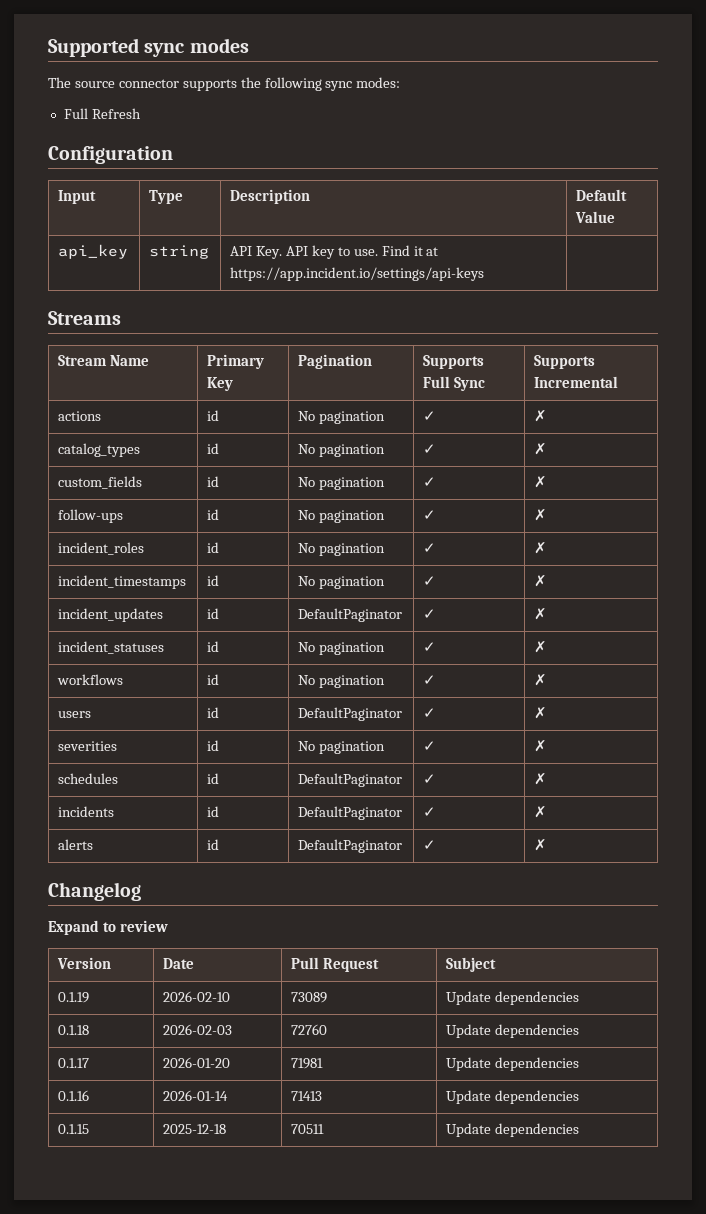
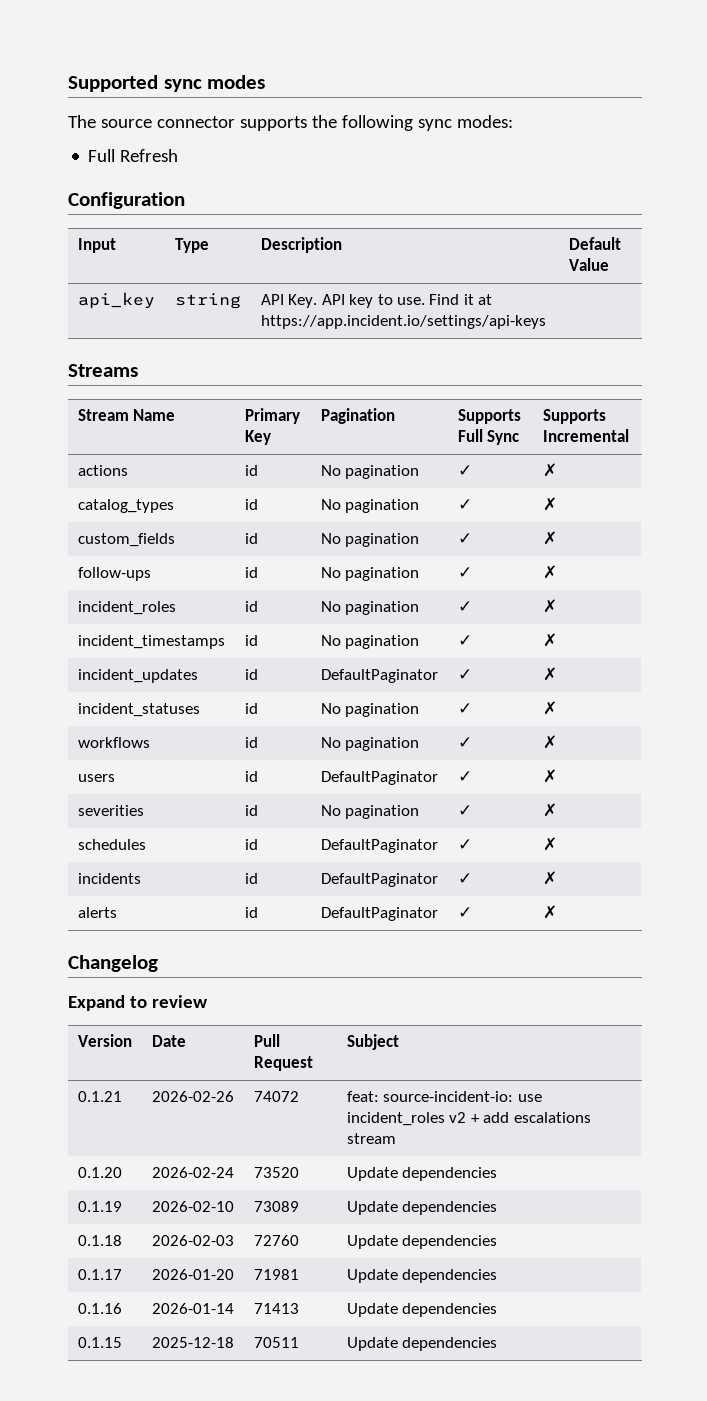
(497, 964) none -> [77,1091,122,1102] [151,1091,234,1102] [253,1091,299,1102] [346,1091,542,1102] [346,1112,591,1126] [346,1133,396,1144] [77,1167,122,1178] [151,1167,234,1178] [253,1167,299,1178] [346,1167,498,1181] // 0.1.21 | 2026-02-26 | 74072 | feat: source-incident-io: use incident_roles v2 + add escalations stream // 0.1.20 | 2026-02-24 | 73520 | Update dependencies

